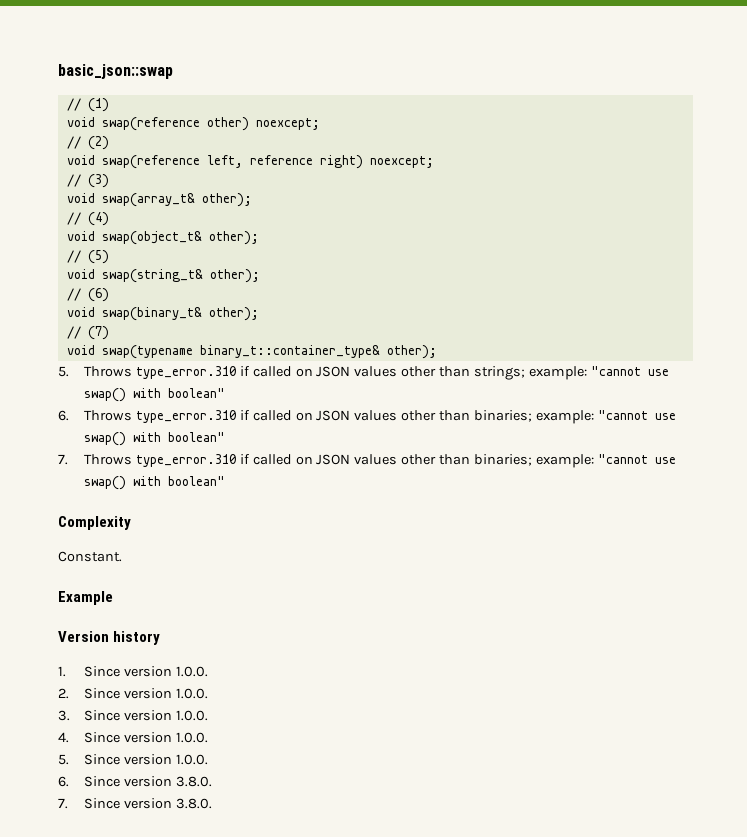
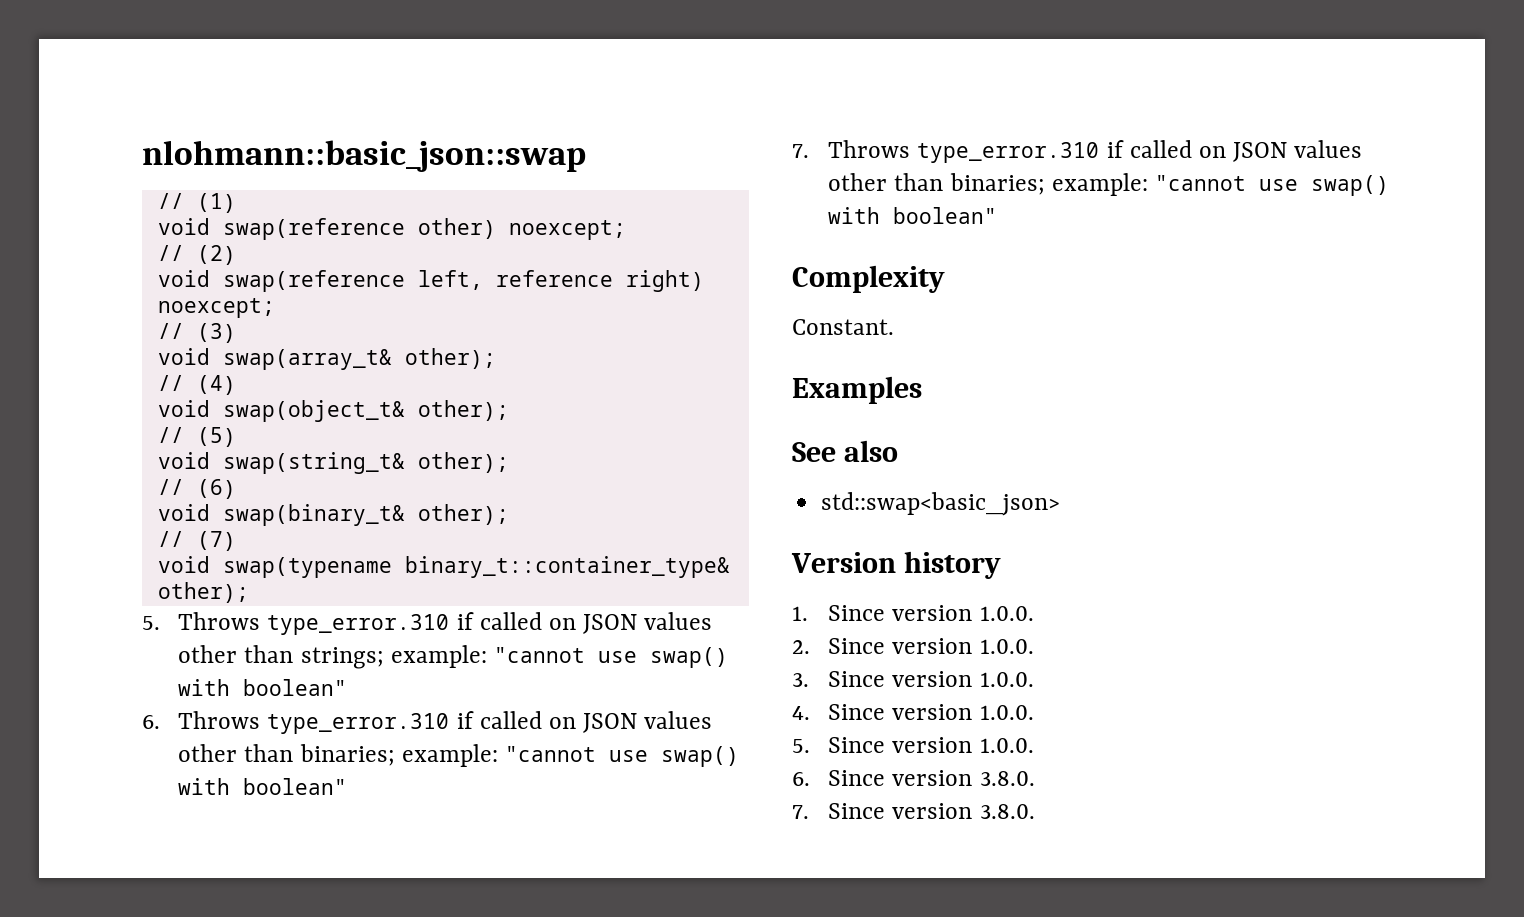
[58,64,173,79] basic_json::swap -> [142,140,586,172] nlohmann::basic_json::swap
[58,591,113,605] Example -> [792,376,922,404] [792,440,899,462] [821,492,1061,516] Examples // See also // std::swap<basic_json>

